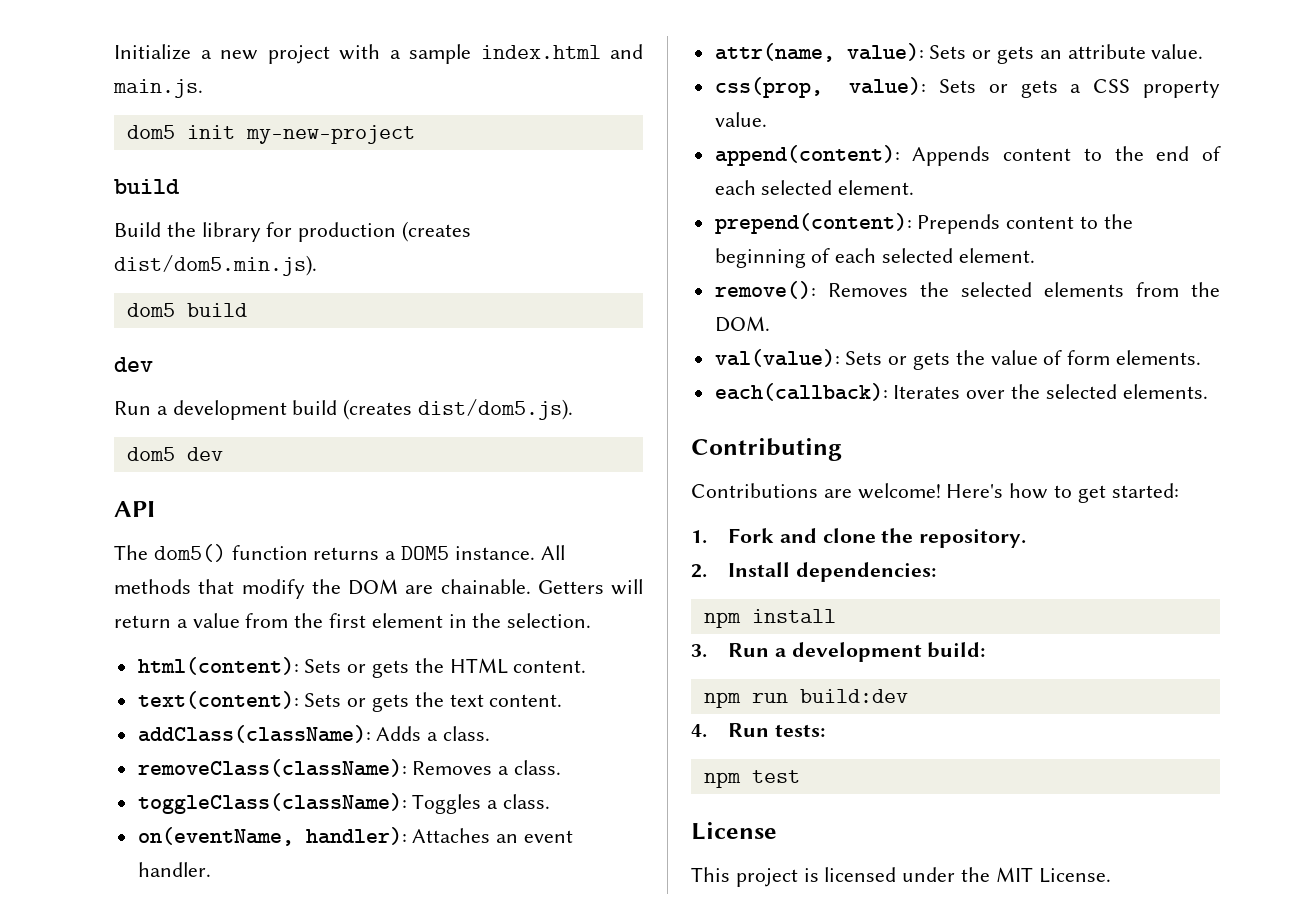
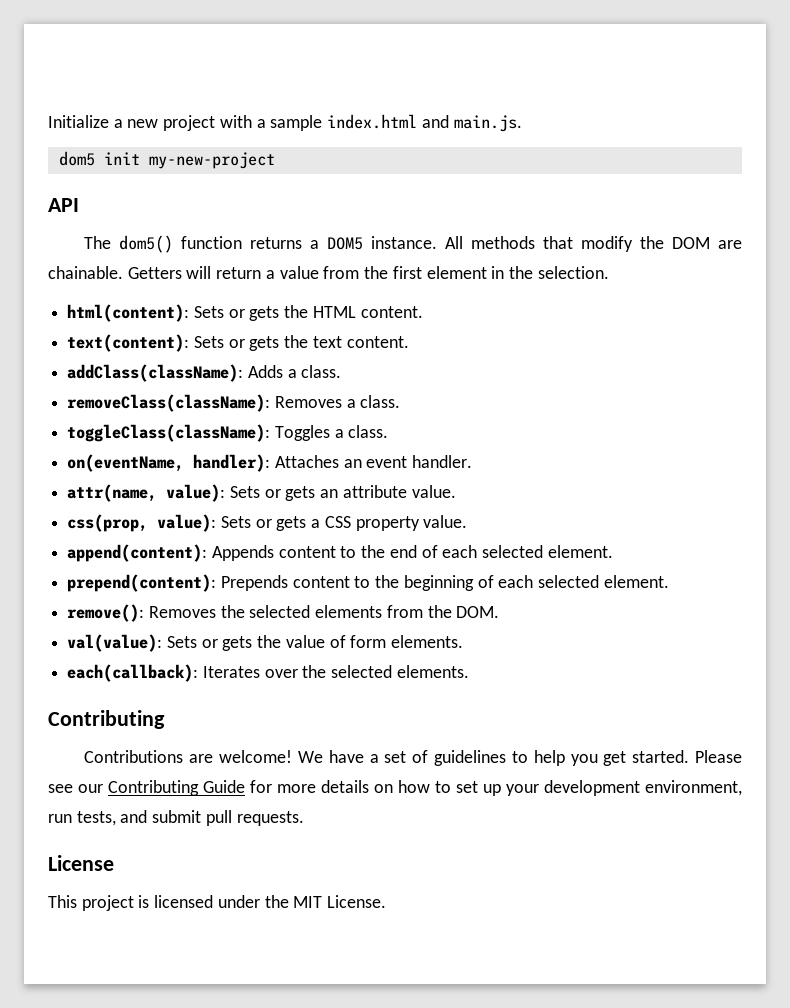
[114,179,180,194] [114,221,472,242] [114,255,317,276] [126,303,247,317] [114,357,153,372] [114,399,574,420] [126,447,223,461] // build // Build the library for production (creates dist/dom5.min.js). // dom5 build // dev // Run a development build (creates dist/dom5.js). // dom5 dev -> (275, 160) none
[946,483,1179,503] [691,528,1027,548] [691,562,936,582] [703,609,836,628] [691,642,986,662] [703,689,908,708] [691,723,825,738] [703,770,800,788] Here's how to get started: // 1. Fork and clone the repository. // 2. Install dependencies: // npm install // 3. Run a development build: // npm run build:dev // 4. Run tests: // npm test -> [297,750,742,766] [48,780,742,796] [48,810,304,826] We have a set of guidelines to help you get started. Please see our Contributing Guide for more details on how to set up your development environment, run tests, and submit pull requests.

